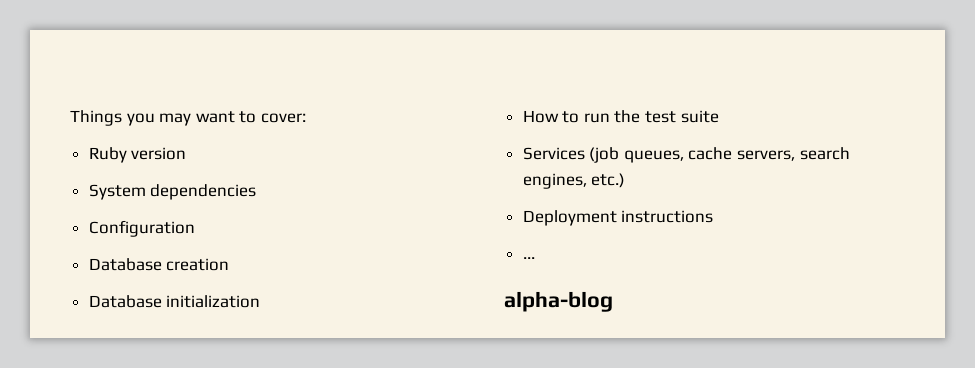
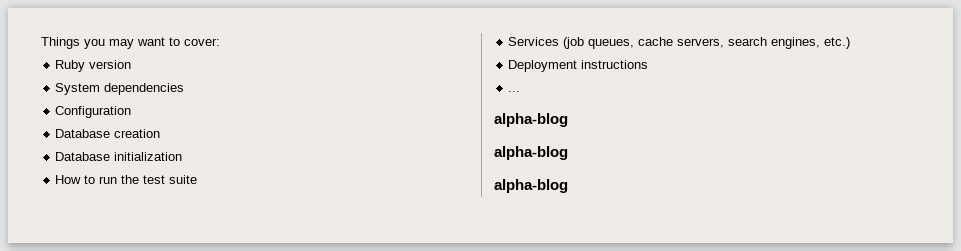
(613, 301) none -> [494,146,568,160] [494,179,568,193] // alpha-blog // alpha-blog

